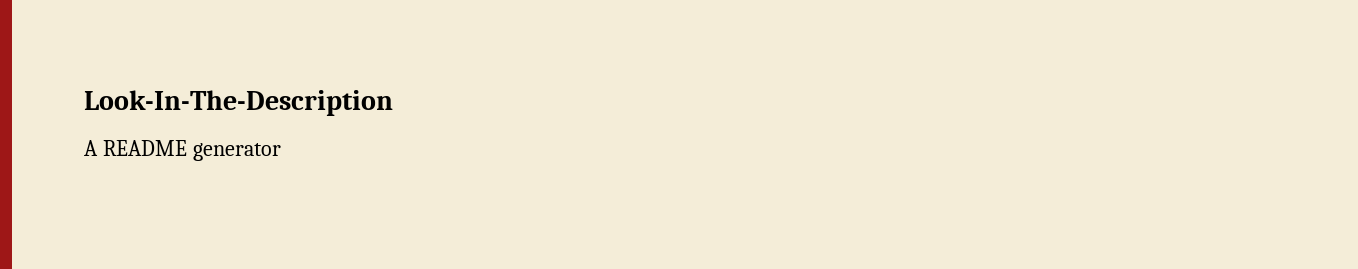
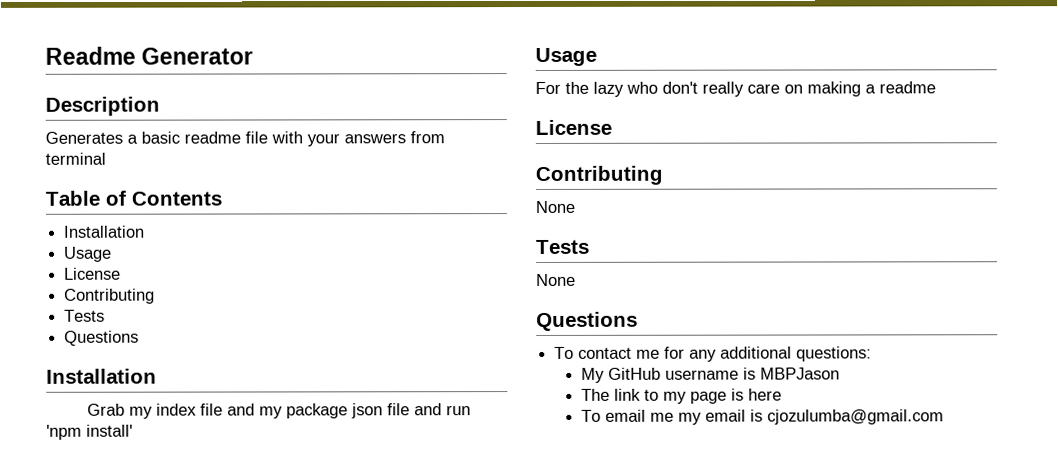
[84,90,393,116] [84,140,281,161] Look-In-The-Description // A README generator -> [45,46,254,65] [45,96,160,116] [45,131,445,147] [45,152,106,165] [45,190,222,206] [63,225,146,238] [64,246,113,262] [64,267,122,280] [64,288,156,304] [64,309,106,322] [64,330,140,346] [46,368,157,384] [87,403,472,419] [46,424,133,440] [535,47,597,66] [535,81,936,97] [535,119,612,135] [535,165,663,185] [535,200,575,213] [536,239,590,254] [536,273,576,286] [536,311,638,331] [554,346,873,362] [580,367,840,383] [580,388,782,404] [580,409,944,425] Readme Generator // Description // Generates a basic readme file with your answers from terminal // Table of Contents // Installation // Usage // License // Contributing // Tests // Questions // Installation // Grab my index file and my package json file and run 'npm install' // Usage // For the lazy who don't really care on making a readme // License // Contributing // None // Tests // None // Questions // To contact me for any additional questions: // My GitHub username is MBPJason // The link to my page is here // To email me my email is cjozulumba@gmail.com

